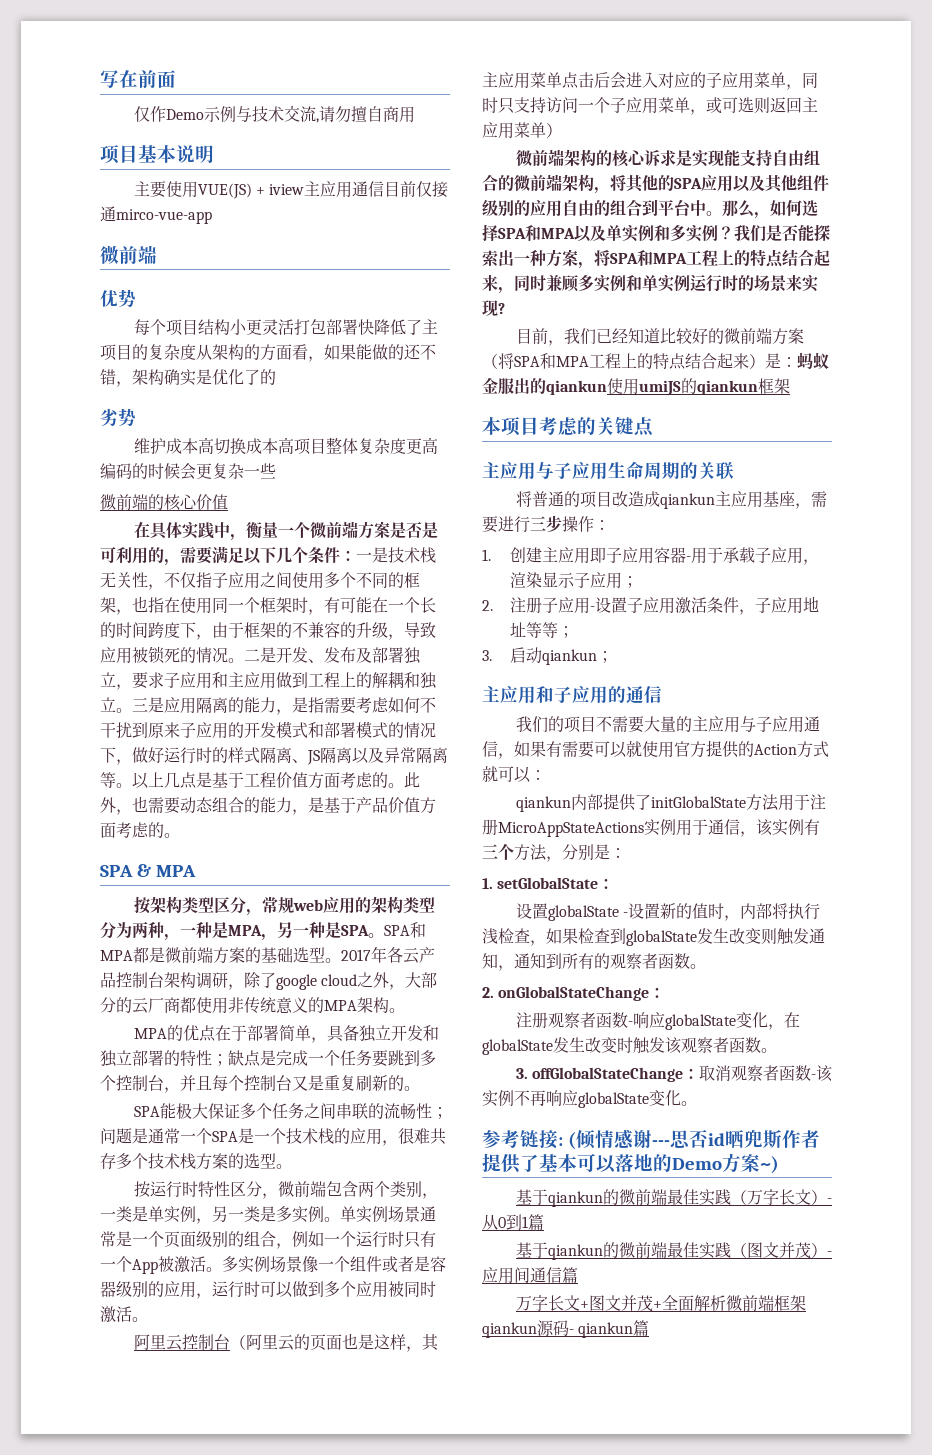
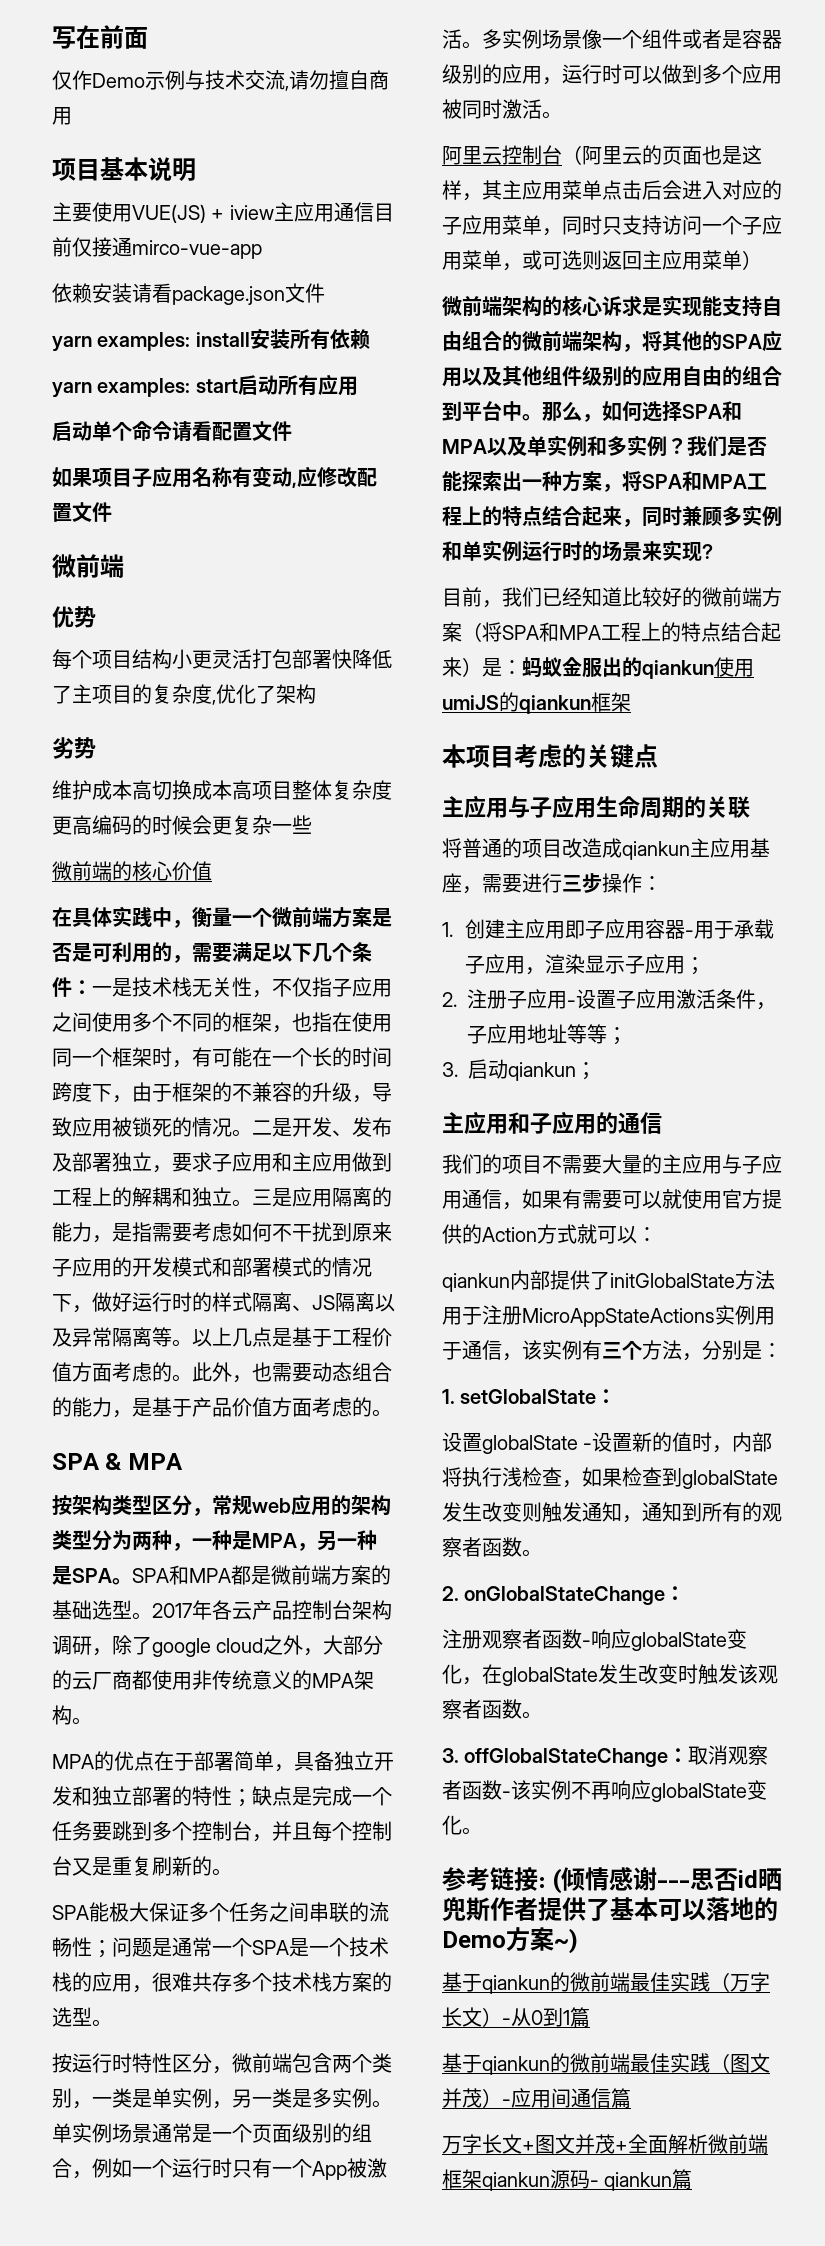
(212, 216) none -> [52,283,325,305] [52,329,370,352] [52,374,358,398] [52,421,292,442] [52,466,377,488] [52,502,112,522] // 依赖安装请看package.json文件 // yarn examples: install安装所有依赖 // yarn examples: start启动所有应用 // 启动单个命令请看配置文件 // 如果项目子应用名称有变动,应修改配置文件
[196,344,436,362] [100,369,276,387] 从架构的方面看，如果能做的还不错，架构确实是优化了的 -> [212,684,316,705] ,优化了架构

